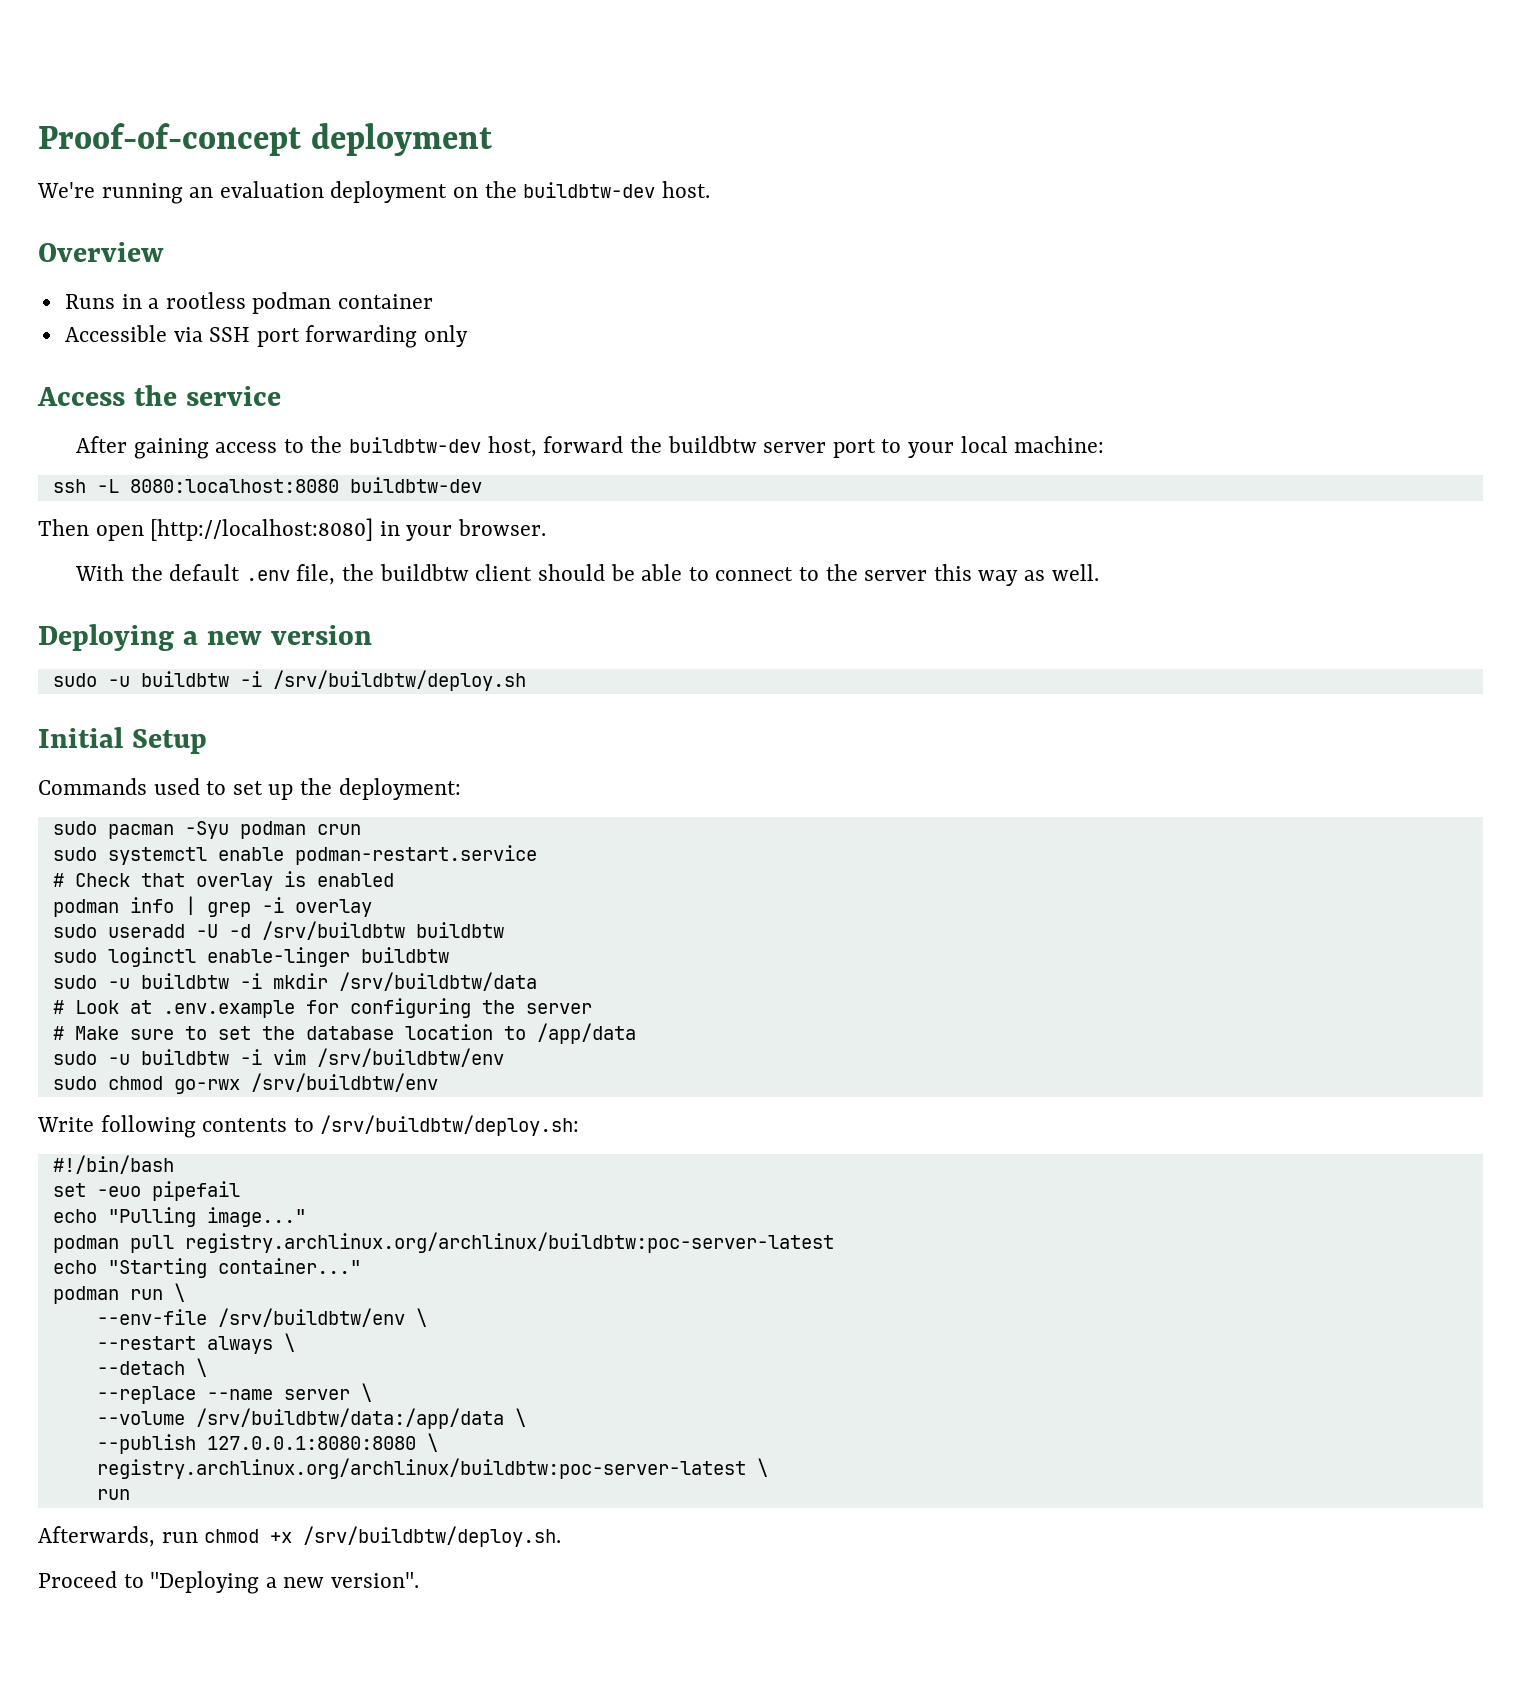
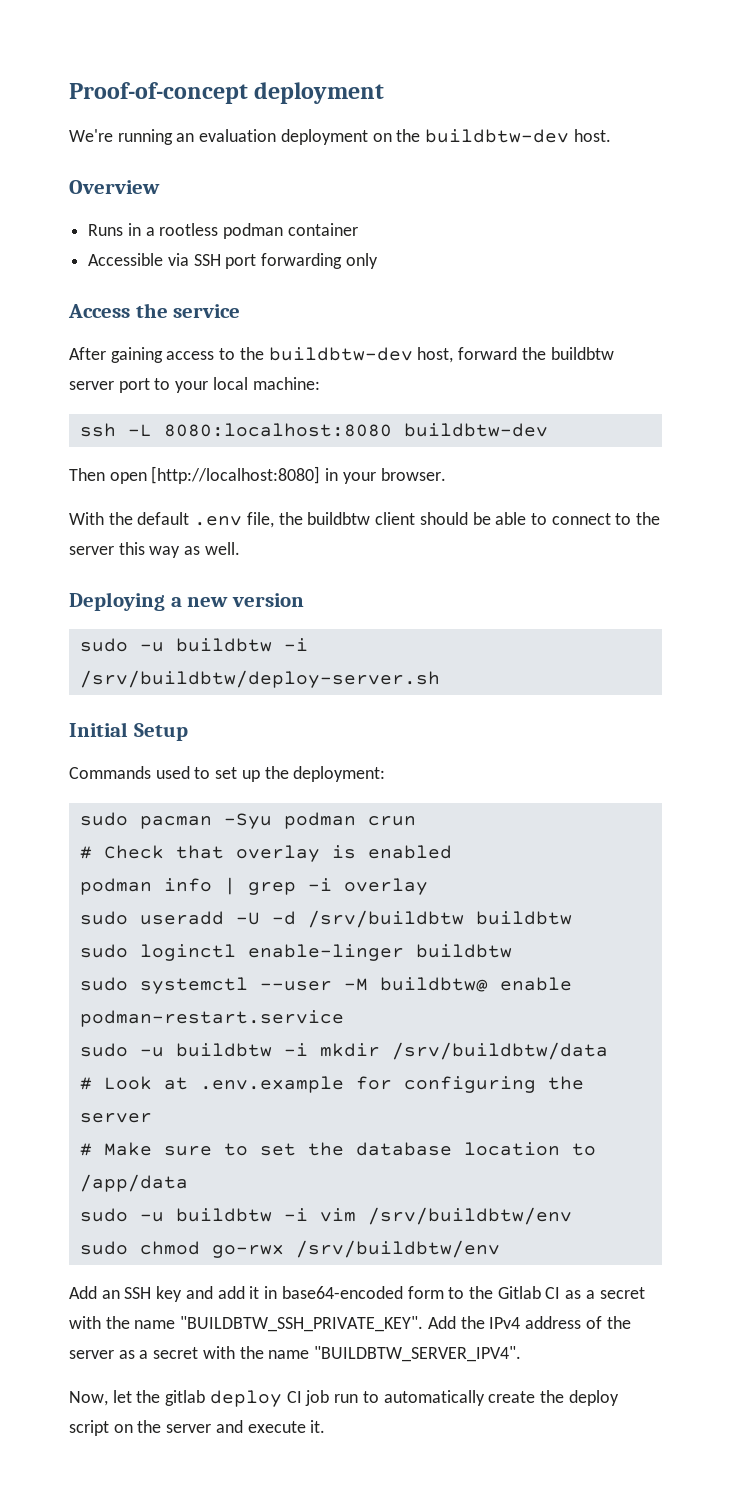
[272,670,526,691] /srv/buildbtw/deploy.sh -> [79,670,440,688] /srv/buildbtw/deploy-server.sh
[52,845,537,865] // sudo systemctl enable podman-restart.service -> (416, 821) none
(449, 955) none -> [79,977,572,994] [79,1010,344,1027] // sudo systemctl --user -M buildbtw@ enable podman-restart.service
[37,1115,580,1138] [52,1155,174,1174] [52,1181,240,1201] [52,1207,306,1227] [52,1232,834,1253] [52,1258,361,1278] [52,1283,185,1304] [96,1308,427,1327] [96,1333,295,1354] [96,1358,207,1377] [96,1383,372,1404] [96,1408,526,1429] [96,1433,438,1454] [96,1458,768,1479] [96,1489,130,1500] [38,1526,562,1547] [38,1571,420,1594] Write following contents to /srv/buildbtw/deploy.sh: // #!/bin/bash // set -euo pipefail // echo "Pulling image..." // podman pull registry.archlinux.org/archlinux/buildbtw:poc-server-latest // echo "Starting container..." // podman run \ // --env-file /srv/buildbtw/env \ // --restart always \ // --detach \ // --replace --name server \ // --volume /srv/buildbtw/data:/app/data \ // --publish 127.0.0.1:8080:8080 \ // registry.archlinux.org/archlinux/buildbtw:poc-server-latest \ // run // Afterwards, run chmod +x /srv/buildbtw/deploy.sh. // Proceed to "Deploying a new version". -> [69,1286,645,1302] [69,1316,631,1332] [69,1346,522,1362] [69,1390,619,1407] [69,1420,326,1436] Add an SSH key and add it in base64-encoded form to the Gitlab CI as a secret with the name "BUILDBTW_SSH_PRIVATE_KEY". Add the IPv4 address of the server as a secret with the name "BUILDBTW_SERVER_IPV4". // Now, let the gitlab deploy CI job run to automatically create the deploy script on the server and execute it.

